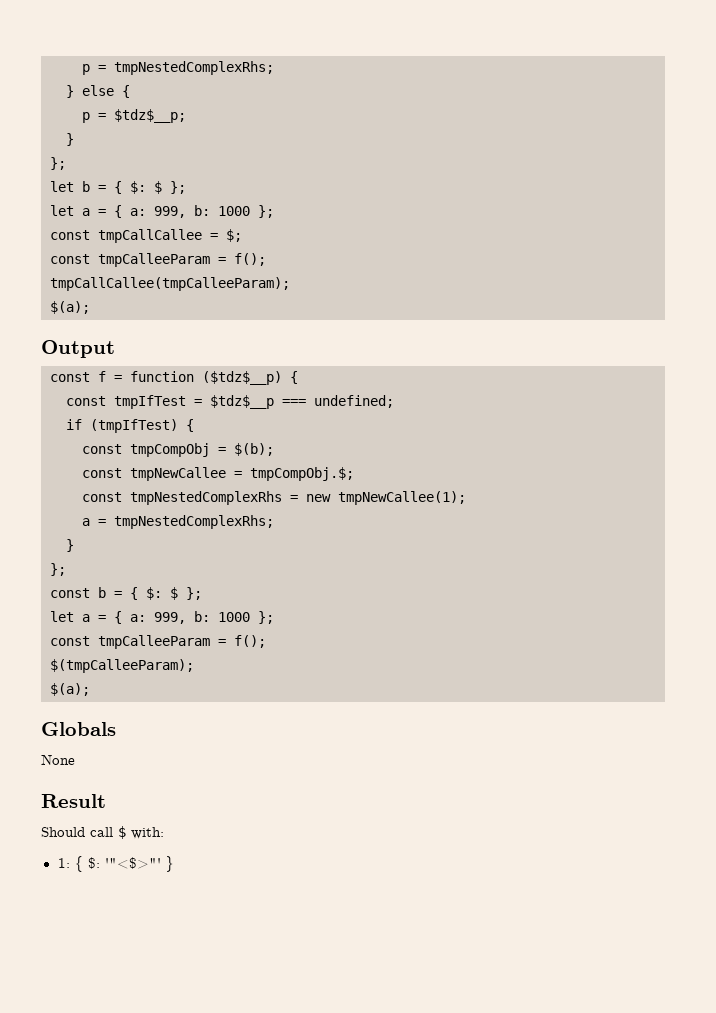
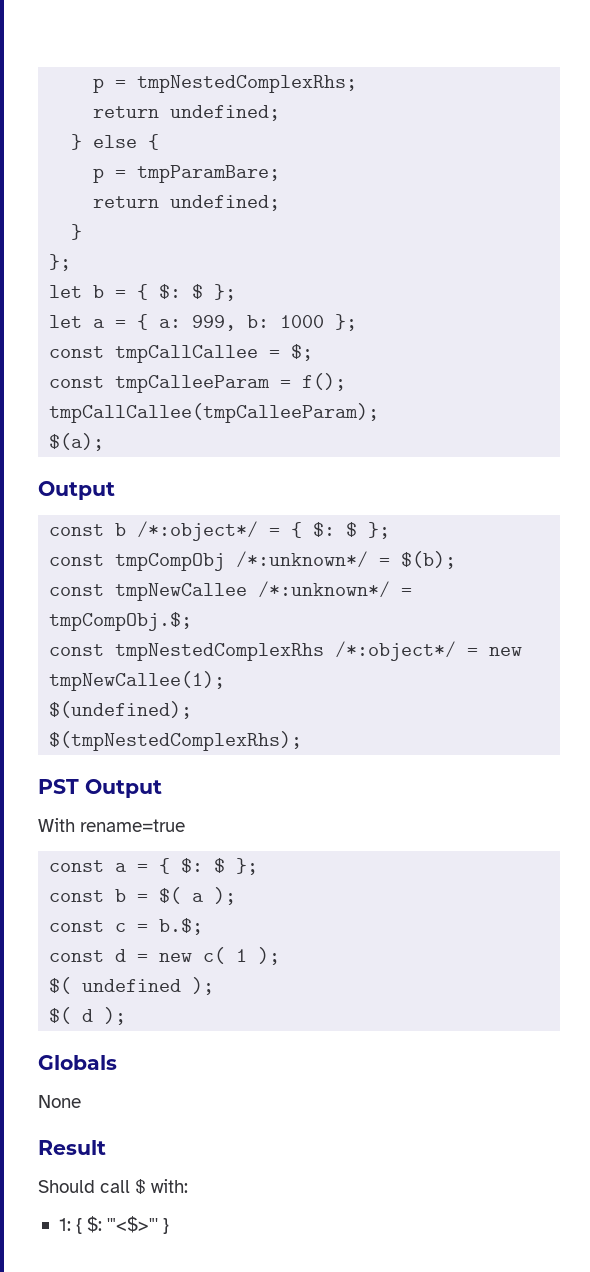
(274, 68) none -> [93,105,281,121] // return undefined;
[114,109,186,123] $tdz$__p; -> [137,165,281,183] [93,195,281,211] tmpParamBare; // return undefined;
[50,371,298,385] [66,395,394,409] [66,419,194,433] [82,443,274,457] [82,467,354,481] [82,491,466,505] [82,515,274,529] [66,539,74,552] [50,563,66,576] [50,587,202,600] [50,611,274,624] [50,635,266,649] [50,659,194,673] [50,683,90,696] // const f = function ($tdz$__p) { // const tmpIfTest = $tdz$__p === undefined; // if (tmpIfTest) { // const tmpCompObj = $(b); // const tmpNewCallee = tmpCompObj.$; // const tmpNestedComplexRhs = new tmpNewCallee(1); // a = tmpNestedComplexRhs; // } // }; // const b = { $: $ }; // let a = { a: 999, b: 1000 }; // const tmpCalleeParam = f(); // $(tmpCalleeParam); // $(a); -> [49,521,391,541] [49,551,457,571] [49,581,413,601] [49,612,193,631] [49,641,523,661] [49,671,226,691] [49,701,193,719] [49,731,303,751] [38,779,162,798] [38,818,186,832] [49,858,259,875] [49,887,237,905] [49,918,204,935] [49,947,281,965] [49,977,215,995] [49,1007,127,1025] // const b /*:object*/ = { $: $ }; // const tmpCompObj /*:unknown*/ = $(b); // const tmpNewCallee /*:unknown*/ = tmpCompObj.$; // const tmpNestedComplexRhs /*:object*/ = new tmpNewCallee(1); // $(undefined); // $(tmpNestedComplexRhs); // PST Output // With rename=true // const a = { $: $ }; // const b = $( a ); // const c = b.$; // const d = new c( 1 ); // $( undefined ); // $( d );

